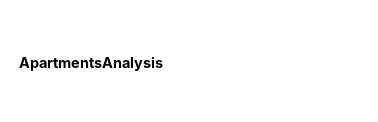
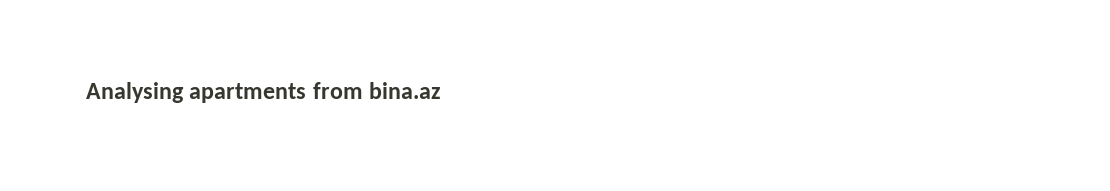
[19,56,163,71] ApartmentsAnalysis -> [86,82,442,103] Analysing apartments from bina.az

